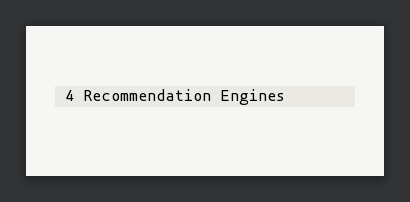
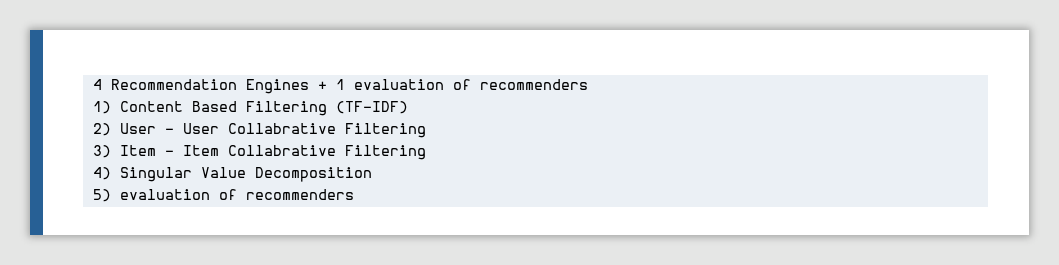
(285, 97) none -> [317,79,588,90] [92,101,408,116] [92,123,426,138] [92,145,426,160] [92,167,372,182] [92,189,354,202] + 1 evaluation of recommenders // 1) Content Based Filtering (TF-IDF) // 2) User - User Collabrative Filtering // 3) Item - Item Collabrative Filtering // 4) Singular Value Decomposition // 5) evaluation of recommenders

